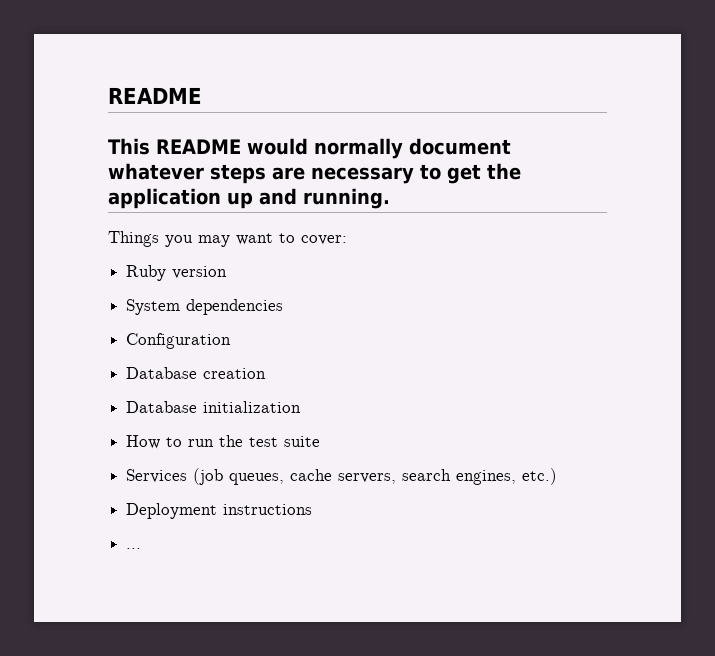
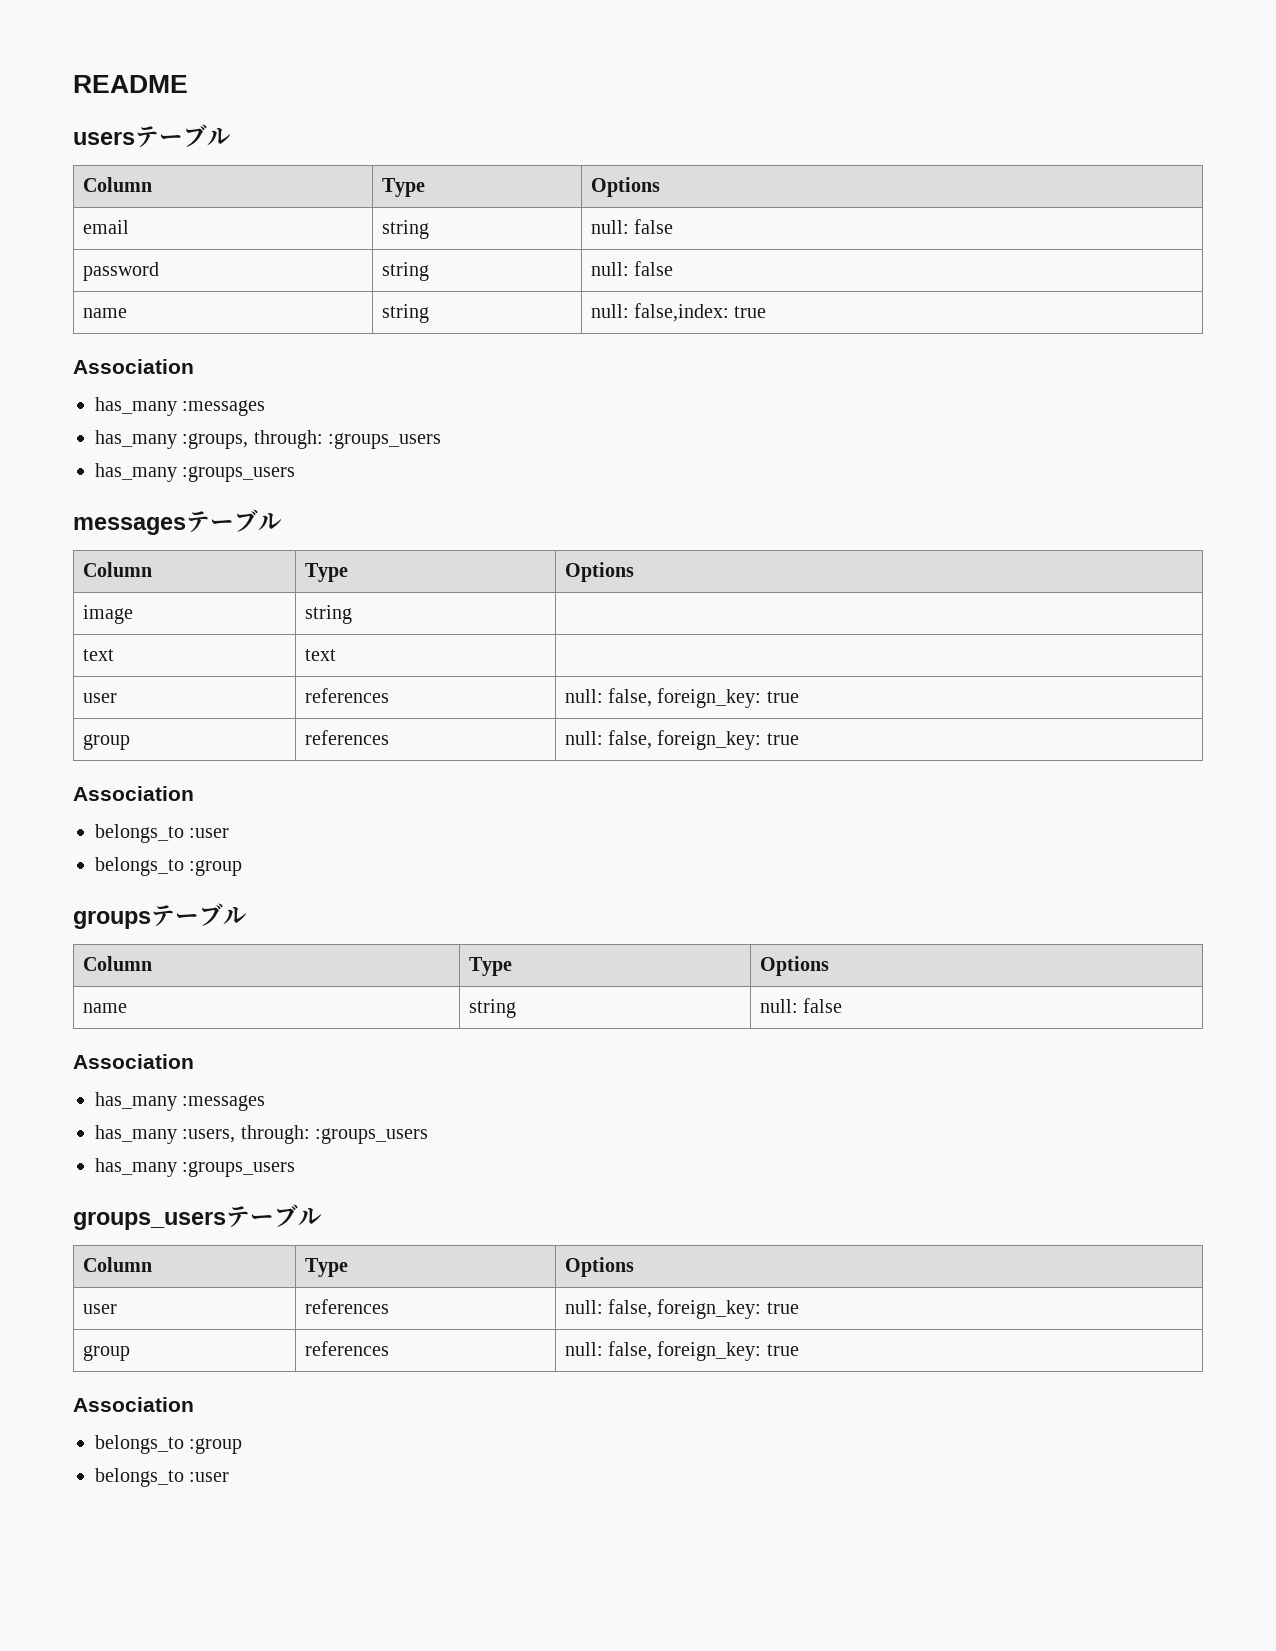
[108,138,511,159] [108,163,521,184] [108,188,390,209] [108,231,347,247] [126,265,228,281] [126,299,284,315] [126,333,232,349] [126,367,267,379] [126,401,302,413] [126,435,321,449] [126,468,558,485] [126,503,313,519] [126,548,142,549] This README would normally document whatever steps are necessary to get the application up and running. // Things you may want to cover: // Ruby version // System dependencies // Configuration // Database creation // Database initialization // How to run the test suite // Services (job queues, cache servers, search engines, etc.) // Deployment instructions // ... -> [73,124,231,148] [82,177,152,192] [381,178,425,197] [590,177,660,197] [82,220,129,234] [381,220,429,239] [590,219,674,234] [82,262,159,281] [381,262,429,281] [590,261,674,276] [82,308,127,318] [381,304,429,323] [590,303,767,322] [73,359,194,374] [95,397,266,416] [95,430,442,449] [95,463,296,482] [73,509,282,535] [82,562,152,577] [304,563,348,582] [564,562,634,582] [82,605,133,624] [304,605,352,624] [82,649,114,661] [304,649,336,661] [82,693,117,703] [304,688,389,703] [564,688,799,708] [82,734,130,750] [304,730,389,745] [564,730,799,750] [73,786,194,801] [95,824,230,843] [95,857,243,876] [73,903,247,929] [82,956,152,971] [468,957,512,976] [759,956,829,976] [82,1003,127,1013] [468,999,516,1018] [759,998,843,1013] [73,1054,194,1069] [95,1092,266,1111] [95,1125,429,1144] [95,1158,296,1177] [73,1204,322,1230] [82,1257,152,1272] [304,1258,348,1277] [564,1257,634,1277] [82,1304,117,1314] [304,1299,389,1314] [564,1299,799,1319] [82,1345,130,1361] [304,1341,389,1356] [564,1341,799,1361] [73,1397,194,1412] [95,1435,243,1454] [95,1468,230,1487] usersテーブル // Column | Type | Options // email | string | null: false // password | string | null: false // name | string | null: false,index: true // Association // has_many :messages // has_many :groups, through: :groups_users // has_many :groups_users // messagesテーブル // Column | Type | Options // image | string | // text | text | // user | references | null: false, foreign_key: true // group | references | null: false, foreign_key: true // Association // belongs_to :user // belongs_to :group // groupsテーブル // Column | Type | Options // name | string | null: false // Association // has_many :messages // has_many :users, through: :groups_users // has_many :groups_users // groups_usersテーブル // Column | Type | Options // user | references | null: false, foreign_key: true // group | references | null: false, foreign_key: true // Association // belongs_to :group // belongs_to :user

